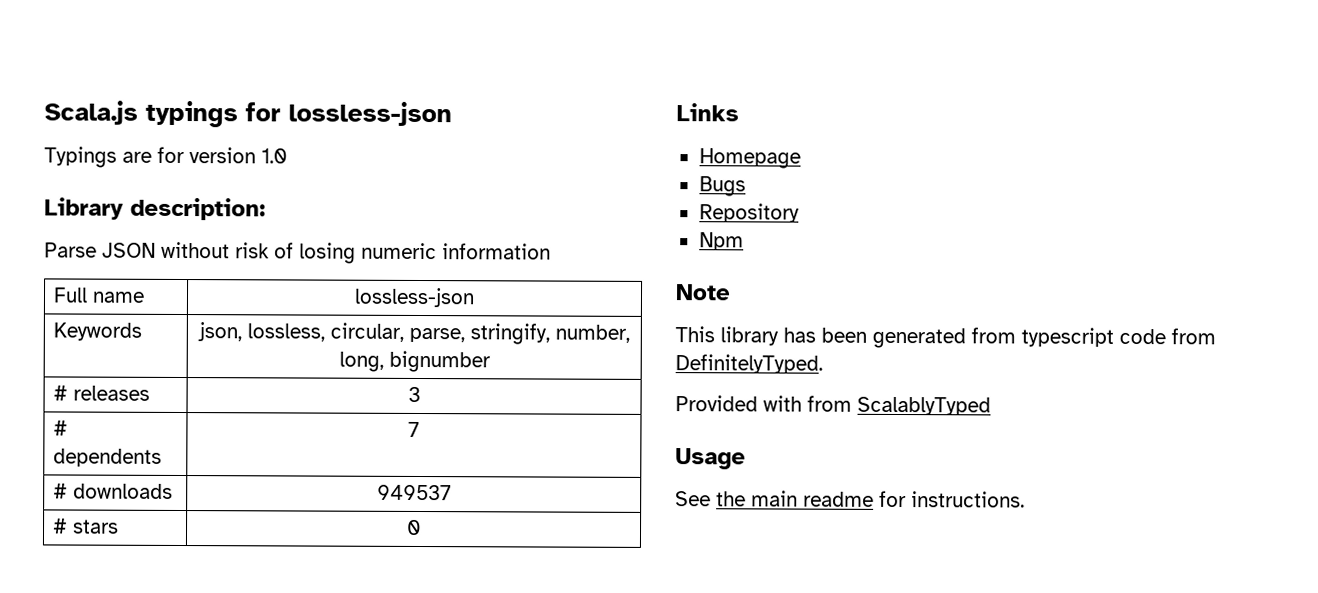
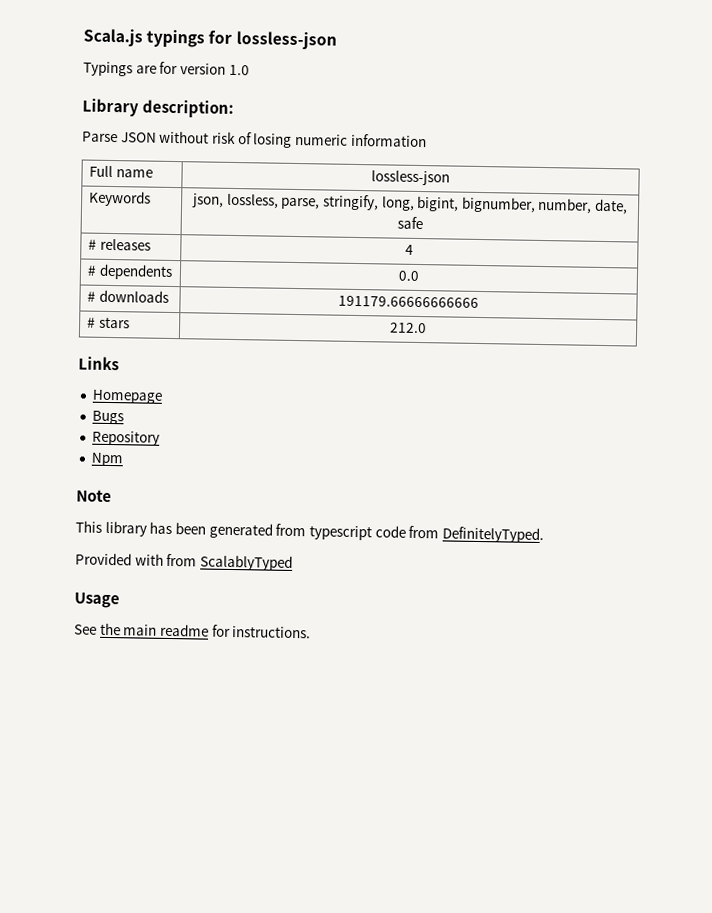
[329,322,404,342] circular, -> (279, 201) none
[554,324,630,343] [338,350,491,373] number, long, bignumber -> [380,195,629,215] [396,216,423,230] long, bigint, bignumber, number, date, safe
[407,386,421,403] 3 -> [405,244,414,255] 4
[408,421,420,437] 7 -> [398,270,420,281] 0.0
[376,484,452,501] 949537 -> [338,295,479,308] 191179.66666666666
[405,519,422,536] 0 -> [390,322,427,334] 212.0

